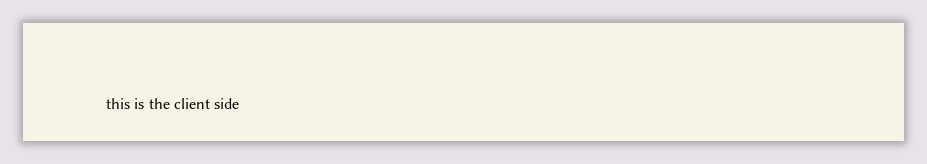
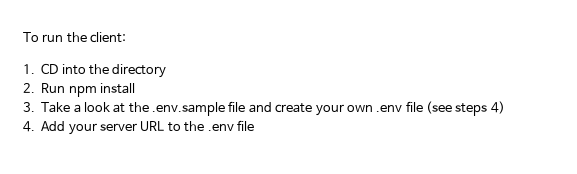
[106,98,240,109] this is the client side -> [23,32,127,43] [23,63,167,78] [23,83,135,97] [23,101,505,116] [23,120,254,135] To run the client: // 1. CD into the directory // 2. Run npm install // 3. Take a look at the .env.sample file and create your own .env file (see steps 4) // 4. Add your server URL to the .env file

